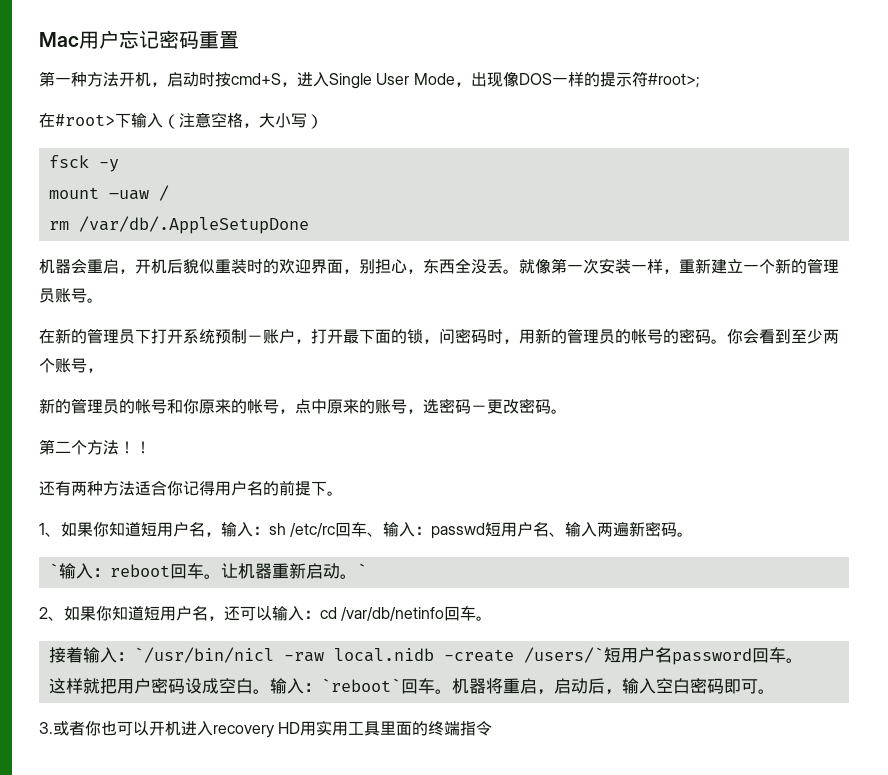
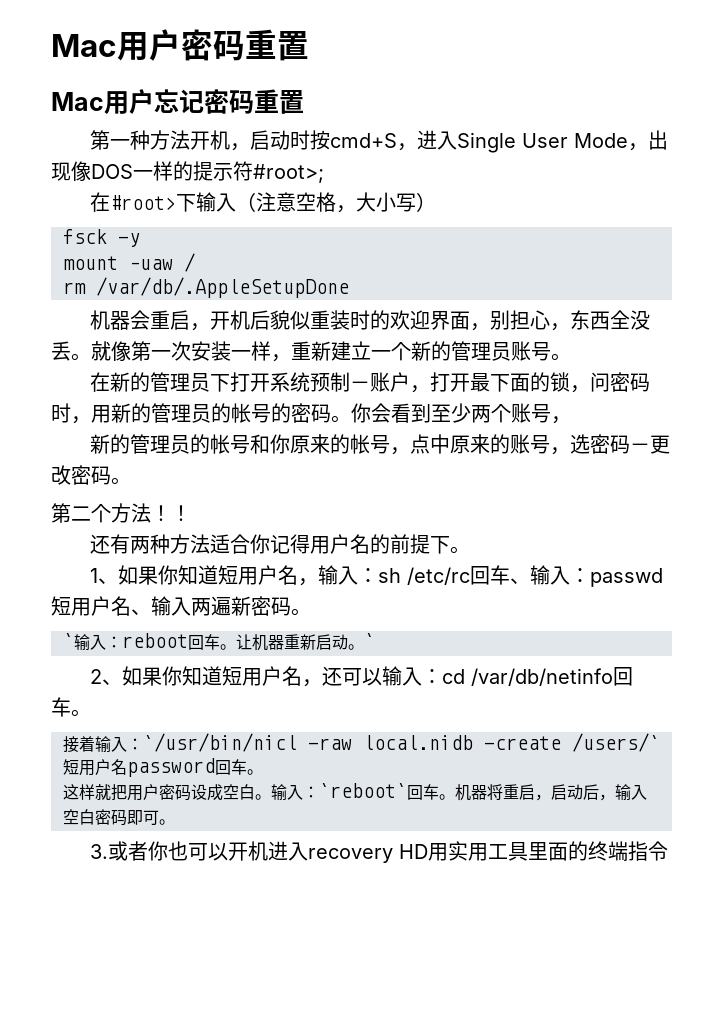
[39,30,119,49] Mac用户 -> [51,29,309,61] [51,89,154,115] Mac用户密码重置 // Mac用户

